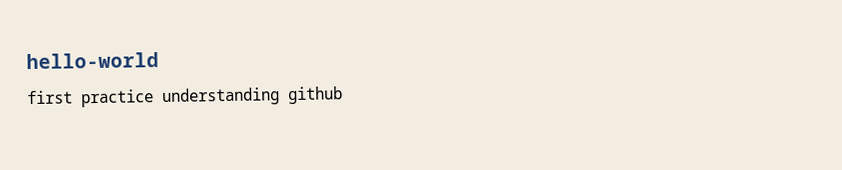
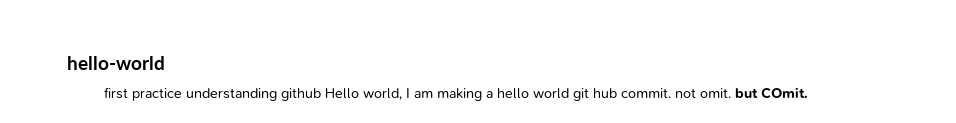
(343, 95) none -> [325,87,809,101] Hello world, I am making a hello world git hub commit. not omit. but COmit.

